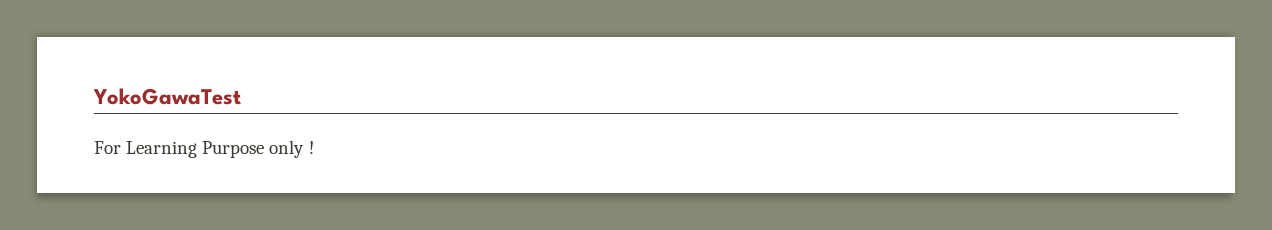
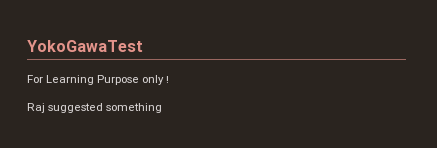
(314, 147) none -> [27,103,163,113] // Raj suggested something

